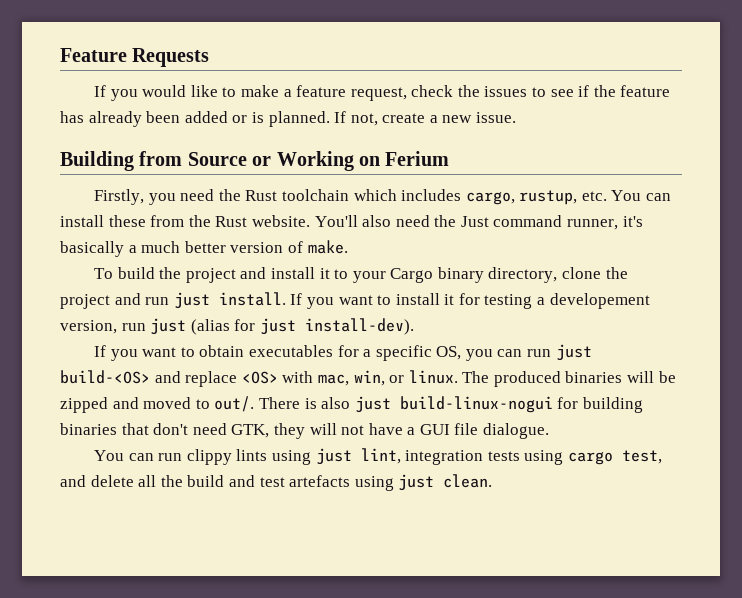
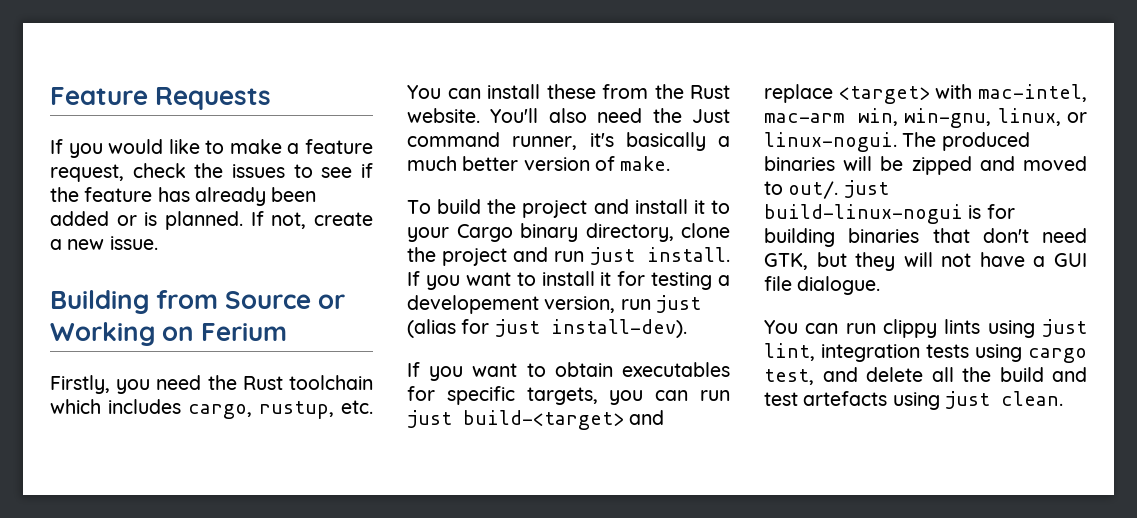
[363,345,462,361] a specific OS, -> [446,386,598,405] specific targets,
[60,370,150,384] build-<OS> -> [463,410,624,430] build-<target>
[241,370,458,386] <OS> with mac, win, or linux. -> [838,84,1087,104] [764,108,1087,128] [764,132,897,152] <target> with mac-intel, mac-arm win, win-gnu, linux, or linux-nogui.
[258,397,351,409] There is also -> (839, 190) none
(553, 404) none -> [968,205,982,219] is
(270, 431) none -> [816,252,847,267] but

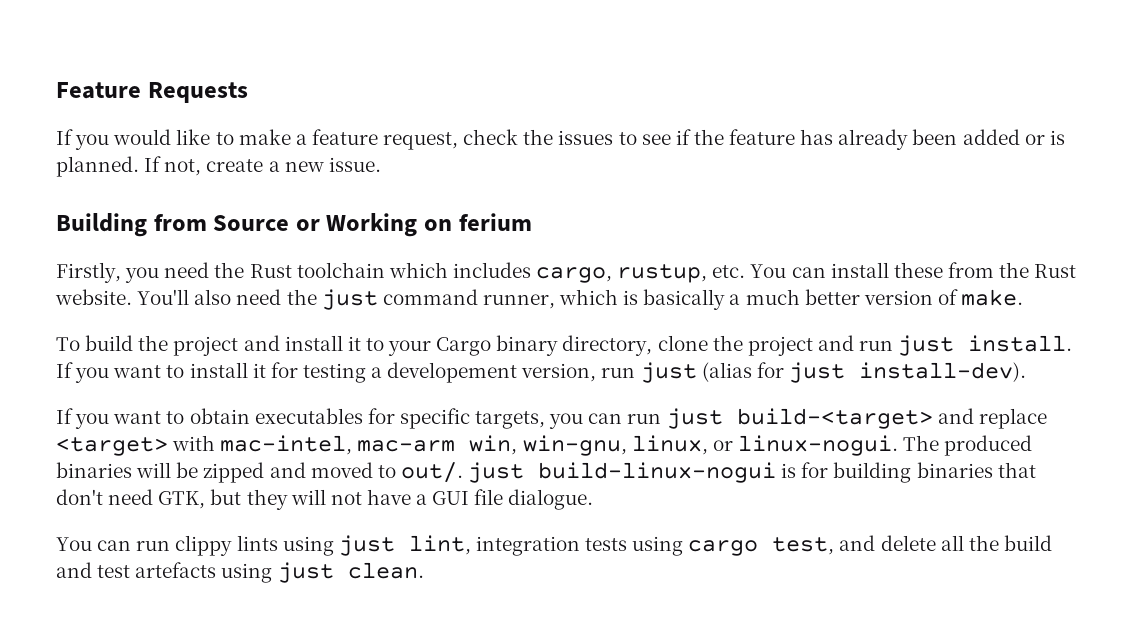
[201,323,288,341] Ferium -> [458,213,532,231] ferium
[692,109,730,123] Just -> [321,289,378,310] just
[589,133,614,147] it's -> [559,289,639,305] which is

